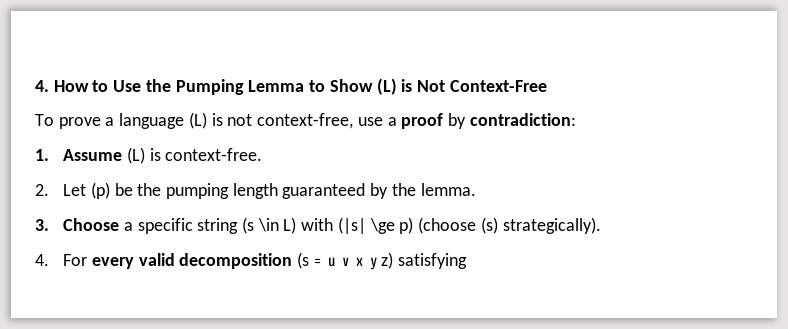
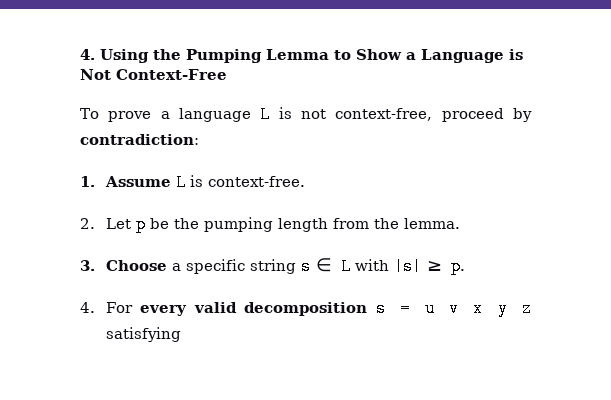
[35,80,142,92] 4. How to Use -> [80,49,149,63] 4. Using
[376,78,397,95] (L) -> [406,49,504,63] a Language
[188,112,207,129] (L) -> [260,106,271,123] L
[357,113,444,129] use a proof -> [441,108,504,122] proceed
[126,147,145,164] (L) -> [175,174,186,191] L
[90,182,110,199] (p) -> [135,216,146,233] p
[282,183,389,199] guaranteed by -> [332,218,369,229] from
[242,217,601,234] (s \in L) with (|s| \ge p) (choose (s) strategically). -> [300,258,465,275] s ∈ L with |s| ≥ p.
[297,252,310,269] (s -> [375,300,386,317] s
[381,252,394,269] z) -> [522,300,532,317] z

